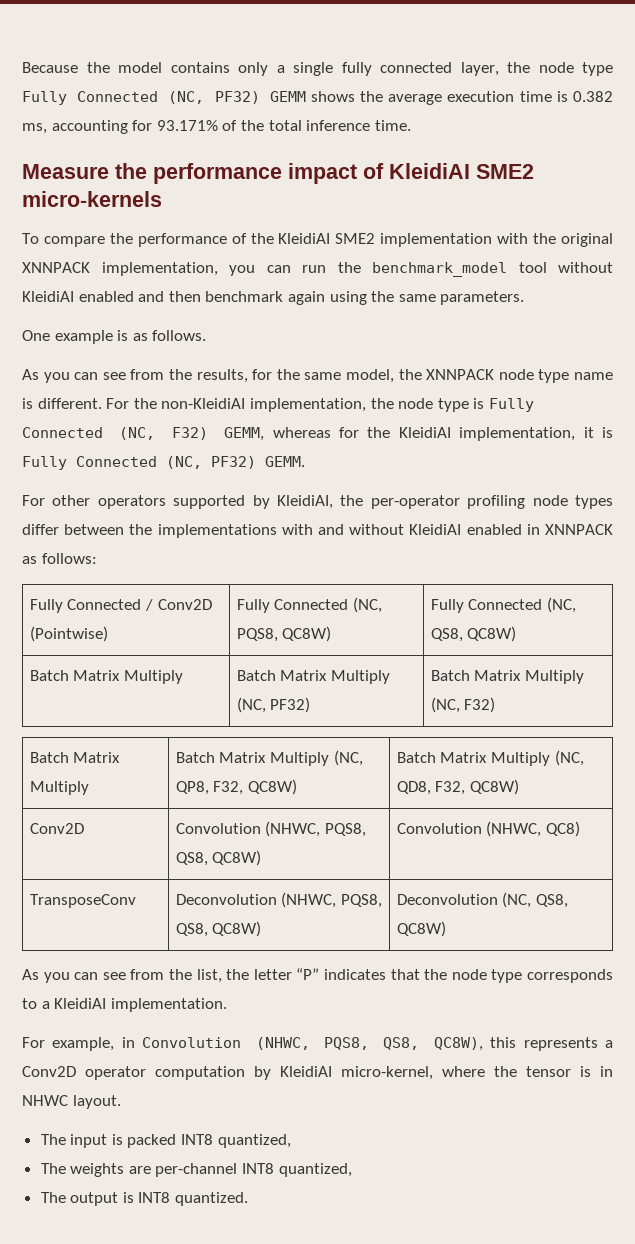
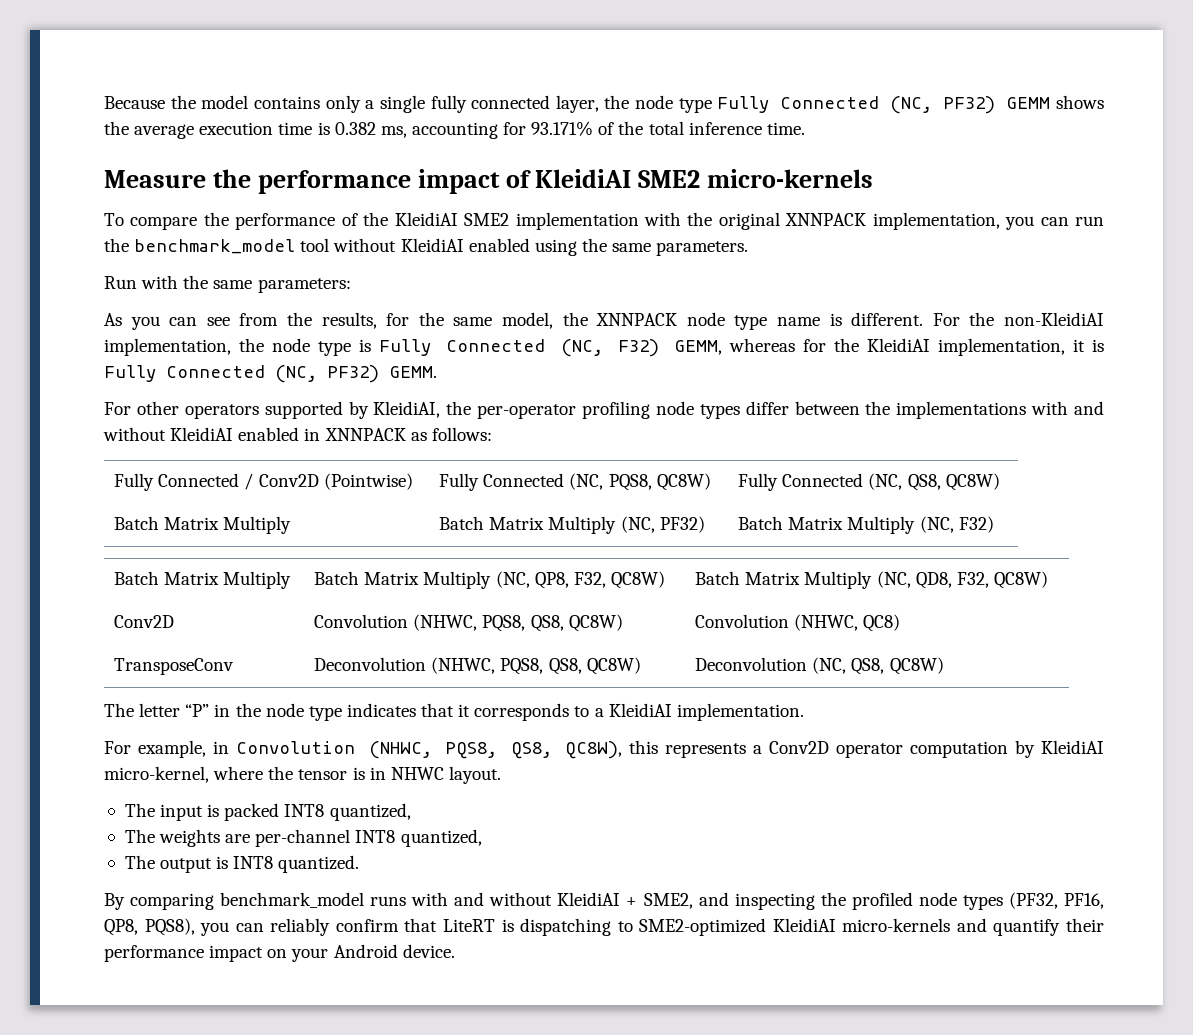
[138,291,325,305] and then benchmark again -> (530, 245) none
[22,330,207,344] One example is as follows. -> [104,275,351,293] Run with the same parameters:
[22,968,523,983] As you can see from the list, the letter “P” indicates that the node type -> [104,703,471,721] The letter “P” in the node type indicates that it
(249, 1199) none -> [104,892,1104,910] [104,918,1104,936] [104,944,455,962] // By comparing benchmark_model runs with and without KleidiAI + SME2, and inspecting the profiled node types (PF32, PF16, QP8, PQS8), you can reliably confirm that LiteRT is dispatching to SME2-optimized KleidiAI micro-kernels and quantify their performance impact on your Android device.

